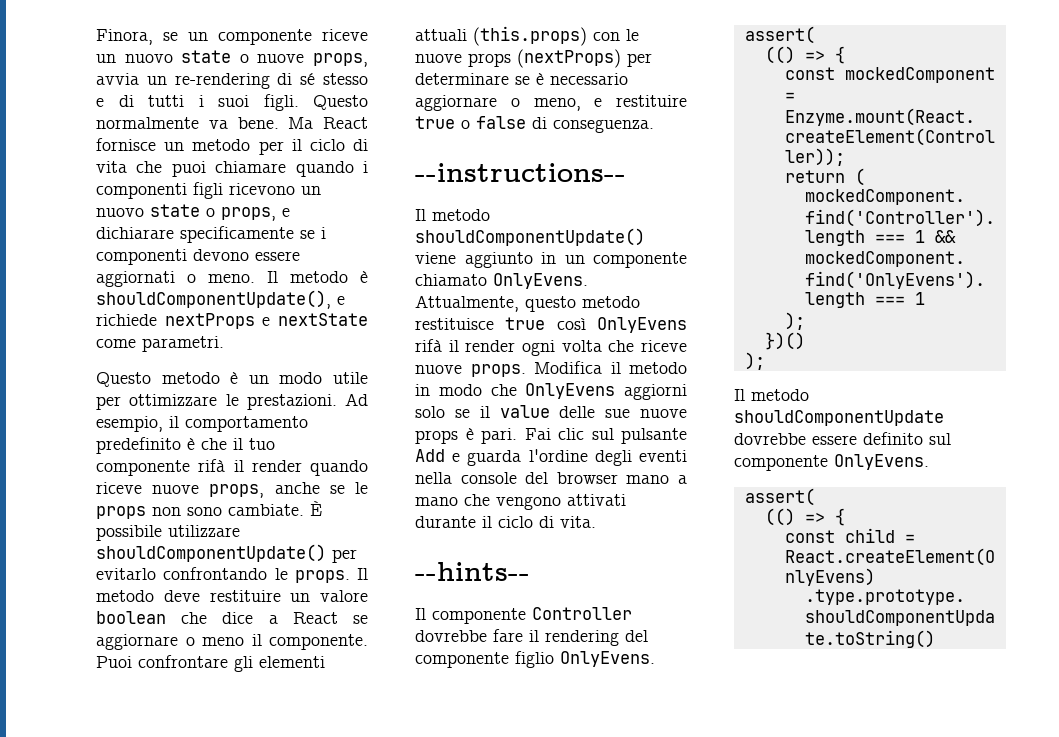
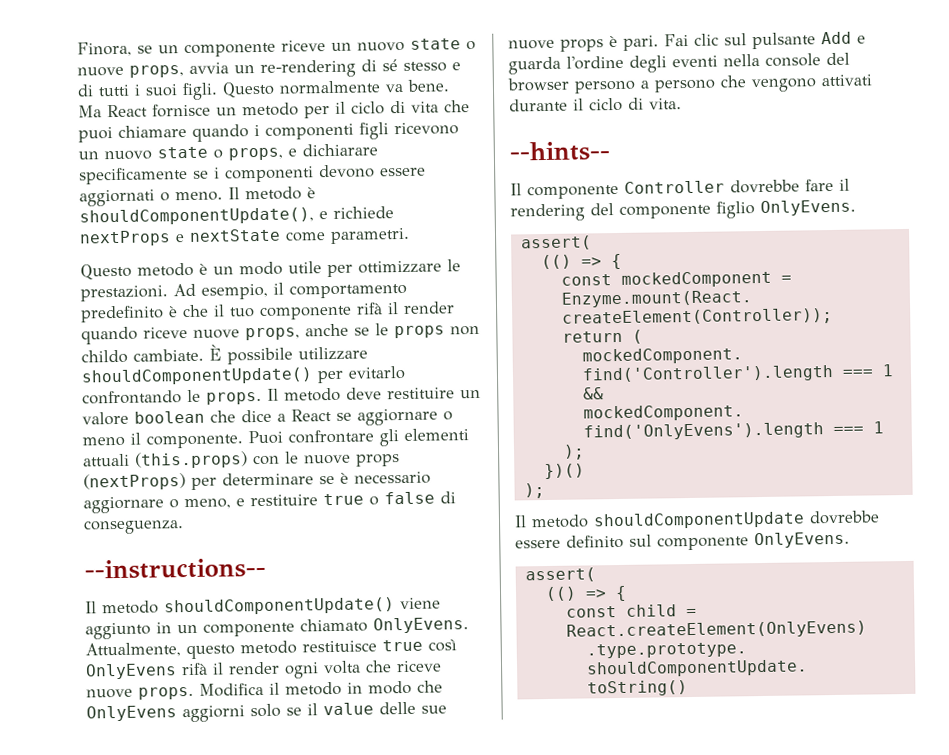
[187,507,222,516] sono -> [81,349,128,364] childo
[626,475,687,484] [415,497,458,506] mano a mano -> [574,79,716,94] persono a persono

